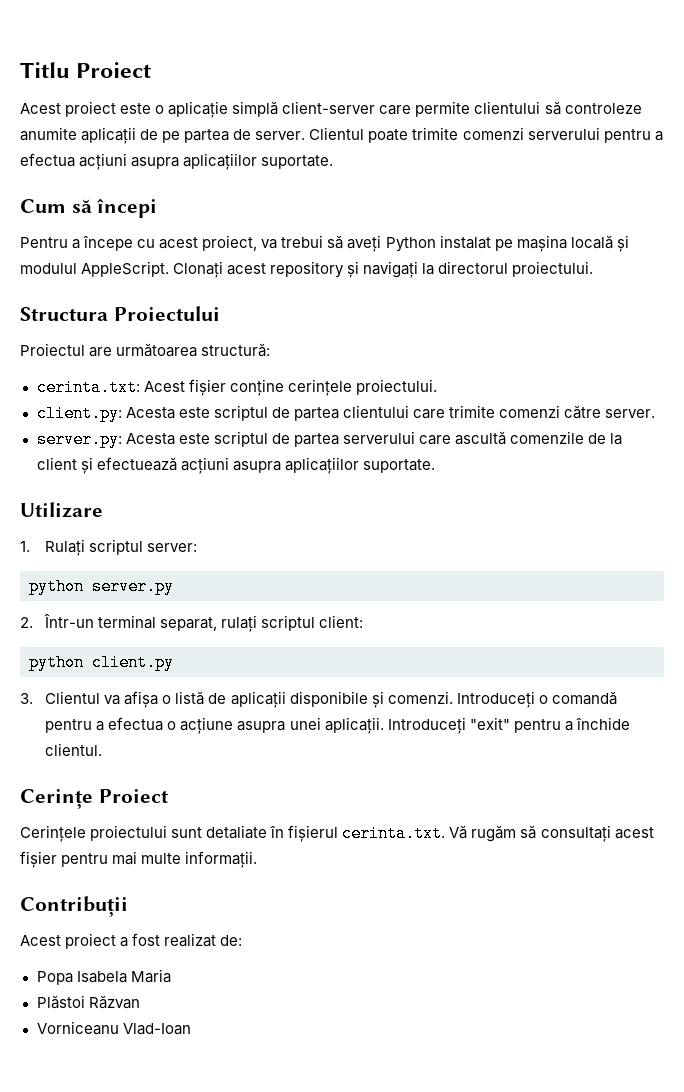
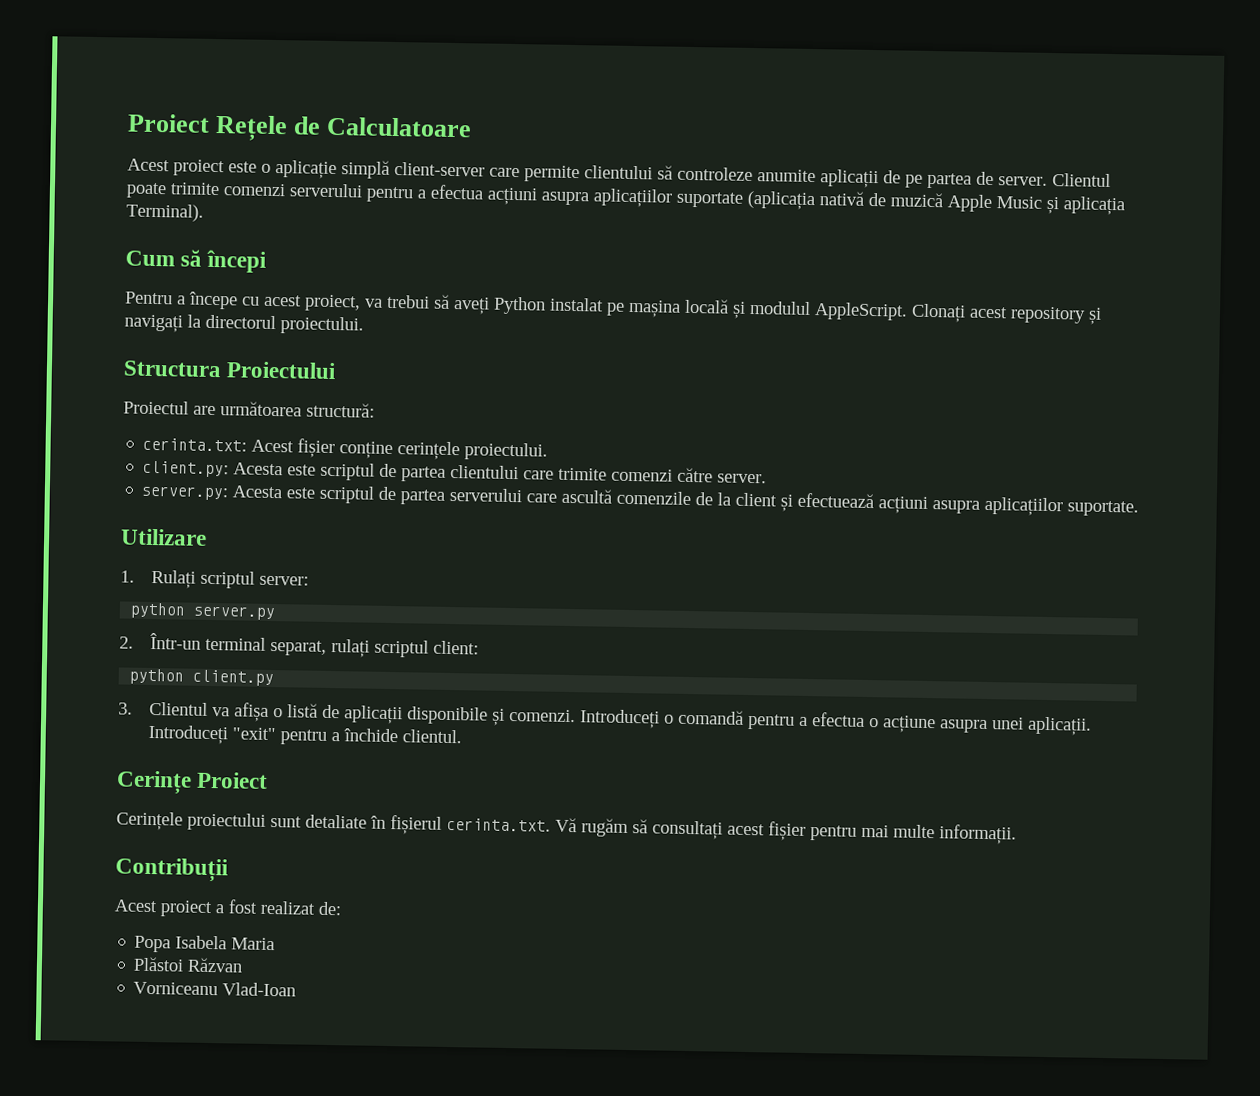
[20,62,152,78] Titlu Proiect -> [127,113,473,142] Proiect Rețele de Calculatoare
[261,155,334,169] suportate. -> [676,190,1125,216] [126,203,204,222] suportate (aplicația nativă de muzică Apple Music și aplicația Terminal).

